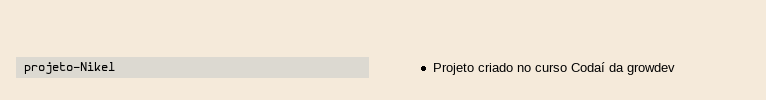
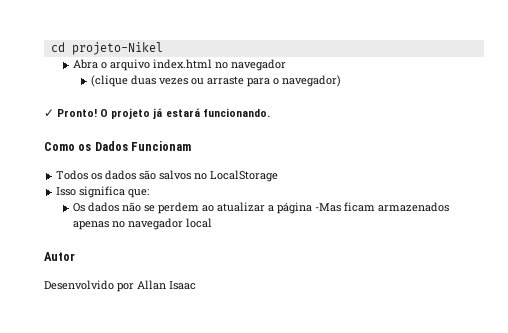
(23, 68) none -> [50,42,65,52] cd
[432,62,675,75] Projeto criado no curso Codaí da growdev -> [73,59,287,71] [90,75,341,87] [44,108,270,119] [44,141,192,151] [56,170,279,182] [56,186,150,198] [73,202,450,214] [73,218,213,230] [44,252,75,261] [44,280,196,292] Abra o arquivo index.html no navegador // (clique duas vezes ou arraste para o navegador) // ✓ Pronto! O projeto já estará funcionando. // Como os Dados Funcionam // Todos os dados são salvos no LocalStorage // Isso significa que: // Os dados não se perdem ao atualizar a página -Mas ficam armazenados apenas no navegador local // Autor // Desenvolvido por Allan Isaac

